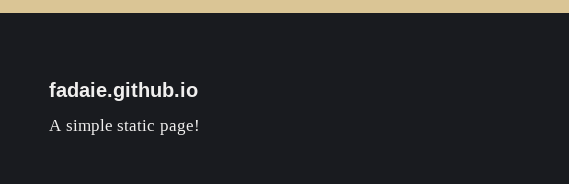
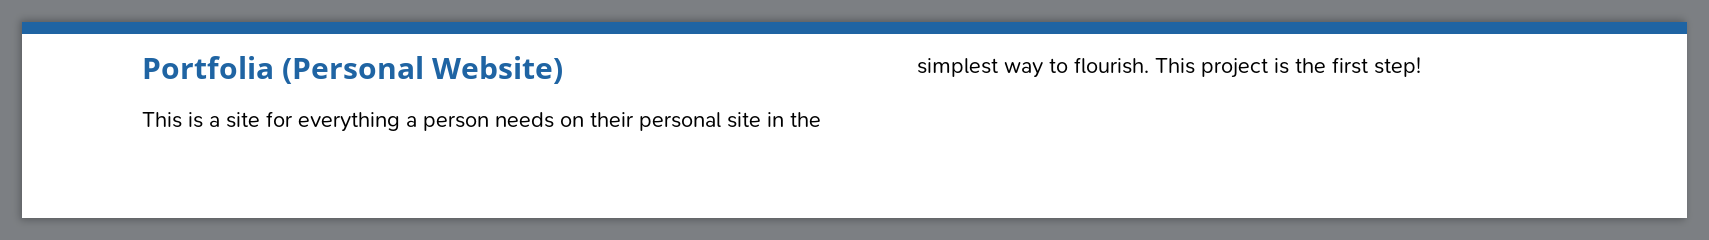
[49,82,198,101] [49,119,200,135] fadaie.github.io // A simple static page! -> [142,56,563,84] [142,111,821,132] [917,57,1421,78] Portfolia (Personal Website) // This is a site for everything a person needs on their personal site in the simplest way to flourish. This project is the first step!

